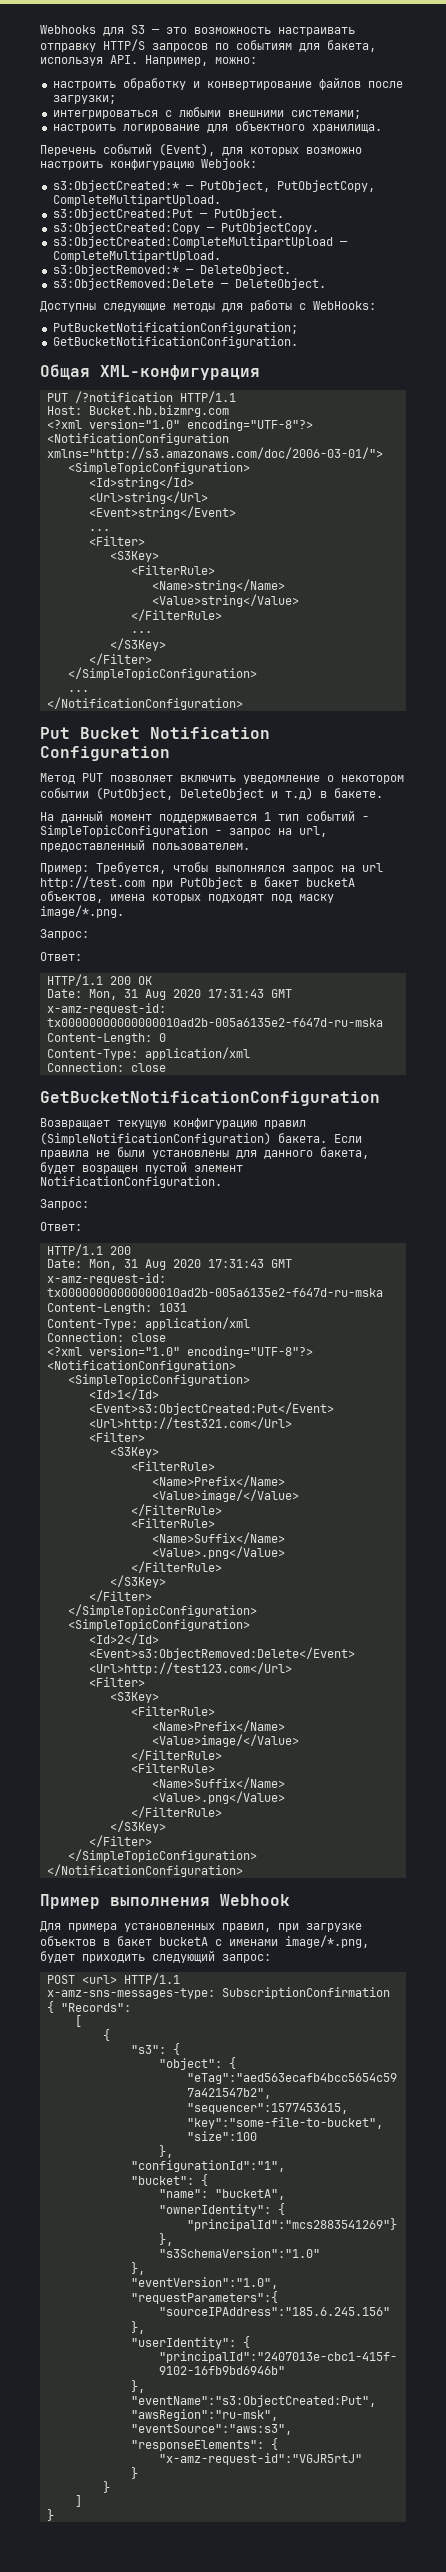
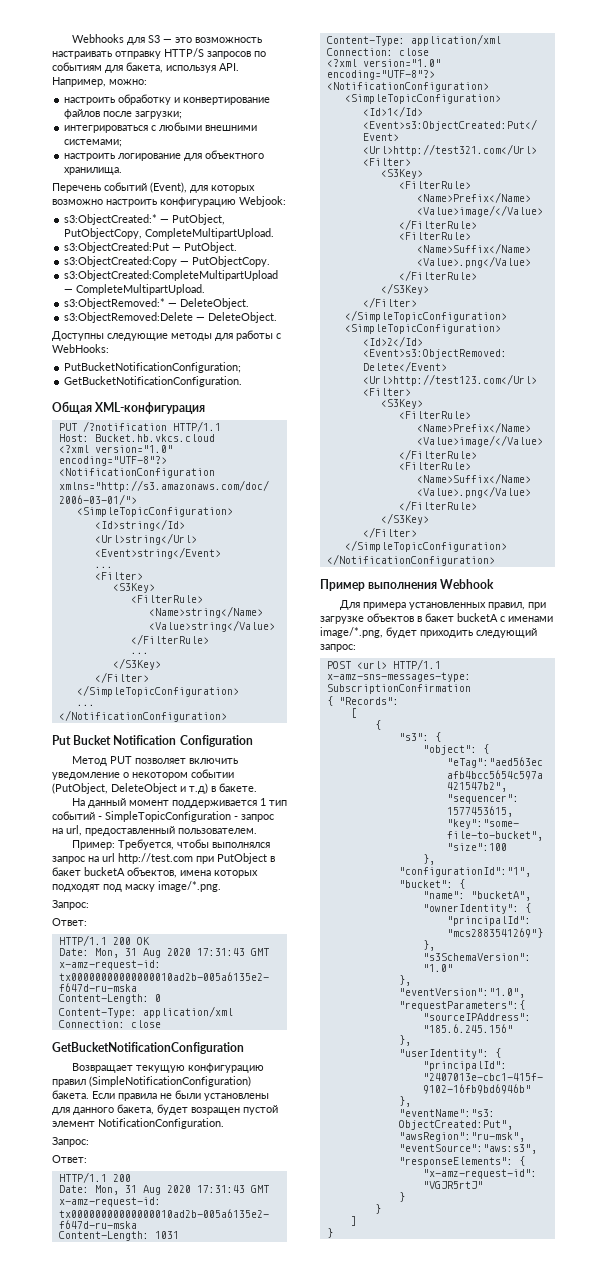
[88,405,229,417] Bucket.hb.bizmrg.com -> [94,434,215,442] Bucket.hb.vkcs.cloud

